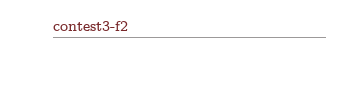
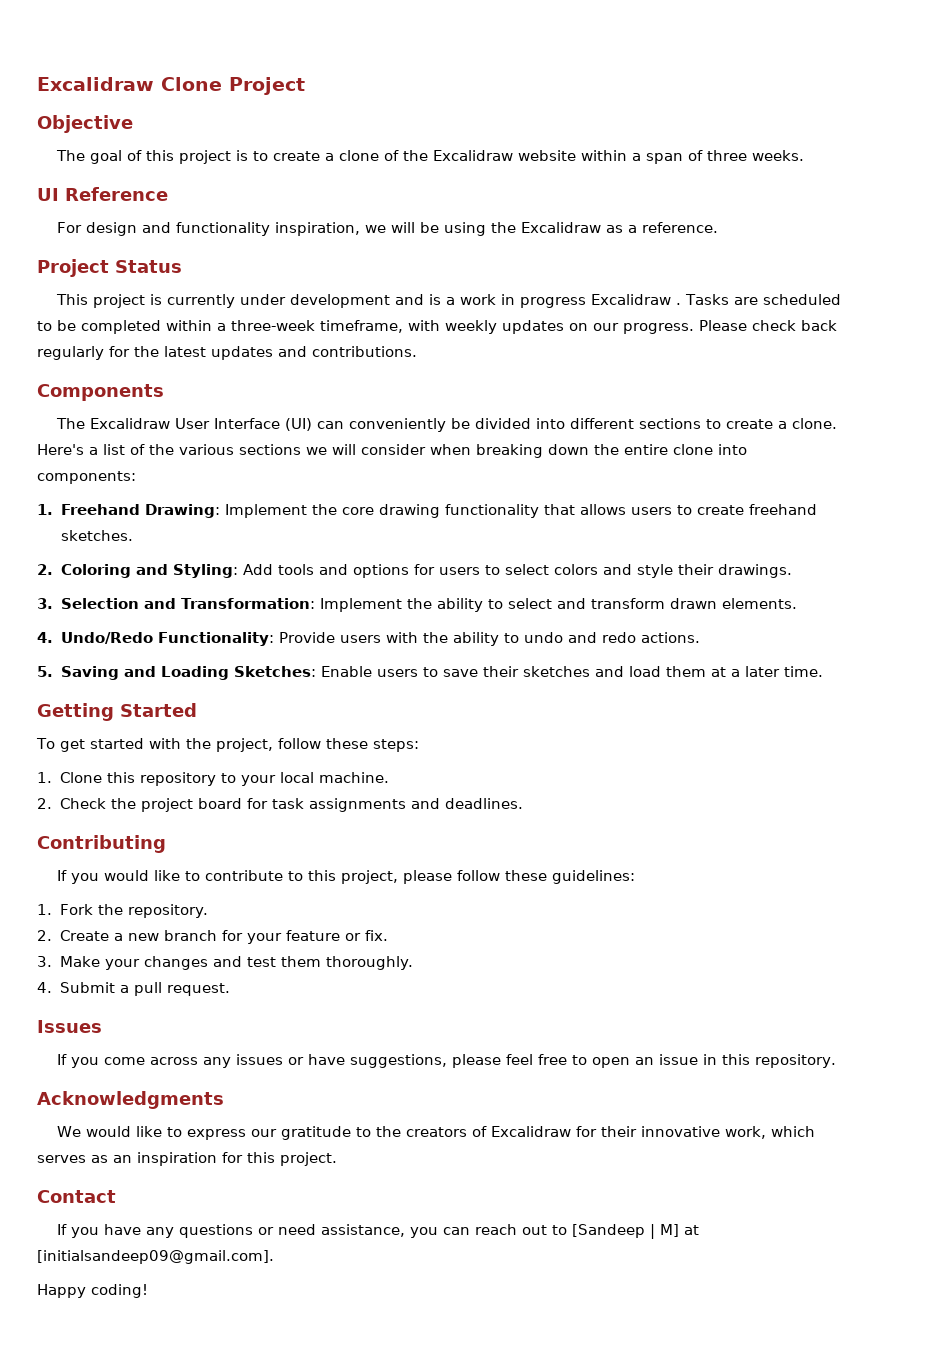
[53,21,128,31] contest3-f2 -> [37,77,305,95] [37,115,133,133] [55,150,804,164] [37,187,168,201] [56,222,718,236] [37,259,182,277] [55,294,841,308] [37,320,837,334] [37,346,417,360] [37,384,164,401] [55,418,837,432] [37,444,747,458] [37,471,136,484] [37,504,818,518] [60,530,133,541] [37,564,792,578] [37,598,798,612] [37,632,700,646] [37,666,823,680] [37,703,197,721] [36,738,419,752] [37,772,389,786] [37,798,523,812] [37,835,166,853] [56,870,635,884] [37,904,209,918] [37,930,388,944] [37,956,414,970] [37,982,230,996] [37,1020,102,1033] [56,1054,836,1068] [37,1091,224,1109] [56,1126,815,1140] [37,1152,337,1166] [37,1190,116,1203] [56,1224,699,1239] [37,1250,274,1264] [37,1284,148,1298] Excalidraw Clone Project // Objective // The goal of this project is to create a clone of the Excalidraw website within a span of three weeks. // UI Reference // For design and functionality inspiration, we will be using the Excalidraw as a reference. // Project Status // This project is currently under development and is a work in progress Excalidraw . Tasks are scheduled to be completed within a three-week timeframe, with weekly updates on our progress. Please check back regularly for the latest updates and contributions. // Components // The Excalidraw User Interface (UI) can conveniently be divided into different sections to create a clone. Here's a list of the various sections we will consider when breaking down the entire clone into components: // 1. Freehand Drawing: Implement the core drawing functionality that allows users to create freehand sketches. // 2. Coloring and Styling: Add tools and options for users to select colors and style their drawings. // 3. Selection and Transformation: Implement the ability to select and transform drawn elements. // 4. Undo/Redo Functionality: Provide users with the ability to undo and redo actions. // 5. Saving and Loading Sketches: Enable users to save their sketches and load them at a later time. // Getting Started // To get started with the project, follow these steps: // 1. Clone this repository to your local machine. // 2. Check the project board for task assignments and deadlines. // Contributing // If you would like to contribute to this project, please follow these guidelines: // 1. Fork the repository. // 2. Create a new branch for your feature or fix. // 3. Make your changes and test them thoroughly. // 4. Submit a pull request. // Issues // If you come across any issues or have suggestions, please feel free to open an issue in this repository. // Acknowledgments // We would like to express our gratitude to the creators of Excalidraw for their innovative work, which serves as an inspiration for this project. // Contact // If you have any questions or need assistance, you can reach out to [Sandeep | M] at [initialsandeep09@gmail.com]. // Happy coding!

